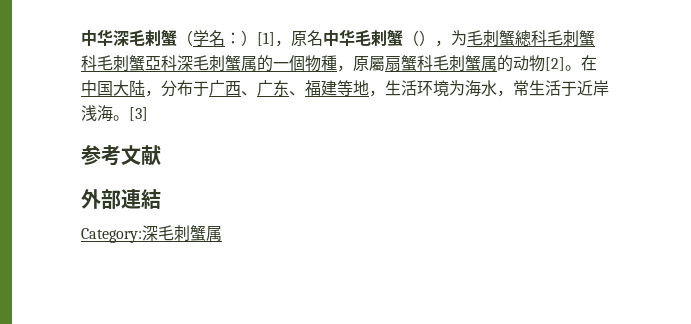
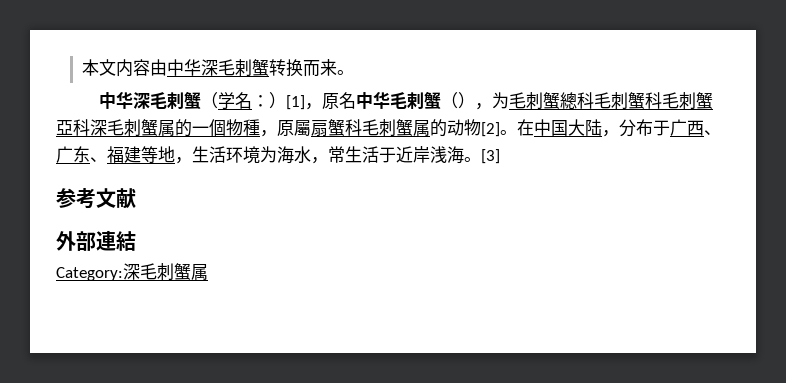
(81, 38) none -> [82,59,355,77] 本文内容由中华深毛剌蟹转换而来。 //

